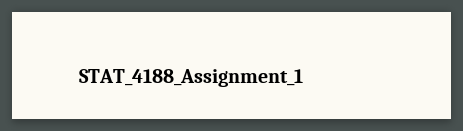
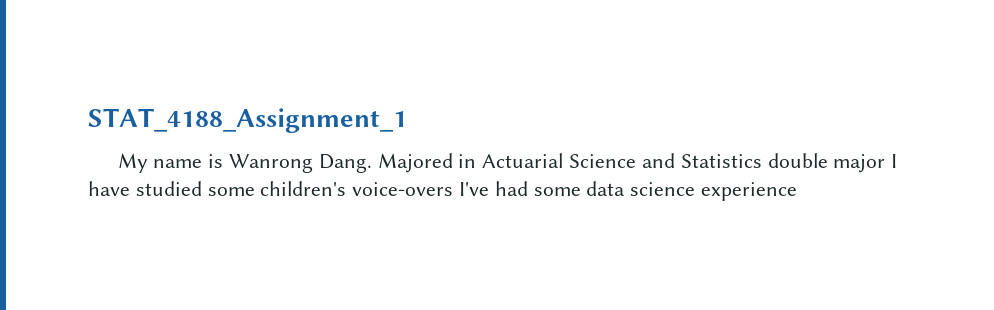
(303, 78) none -> [117,153,898,173] [88,181,798,201] // My name is Wanrong Dang. Majored in Actuarial Science and Statistics double major I have studied some children's voice-overs I've had some data science experience

